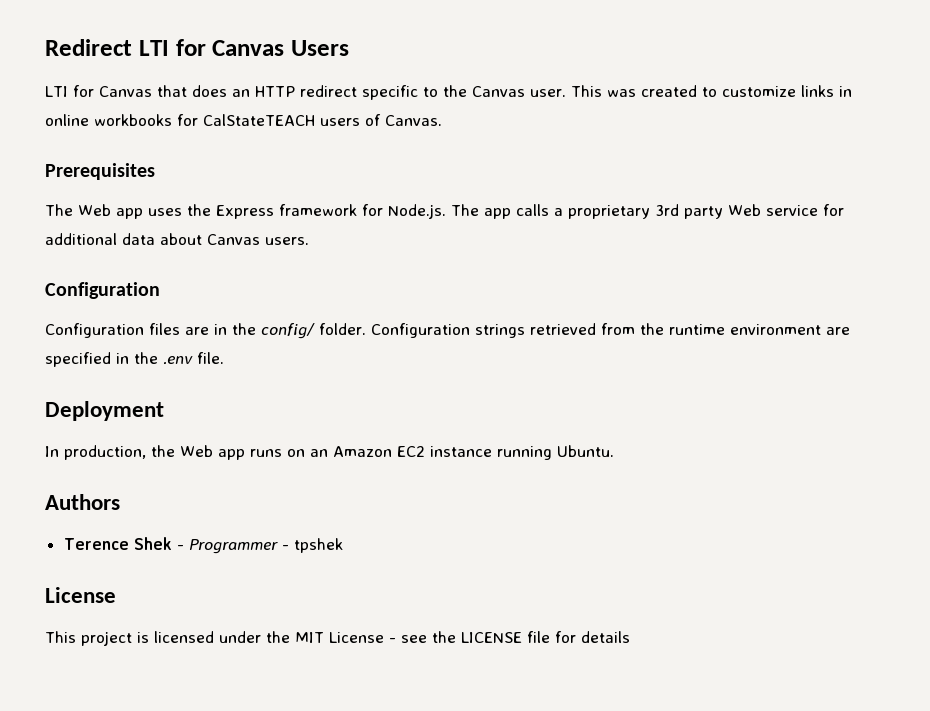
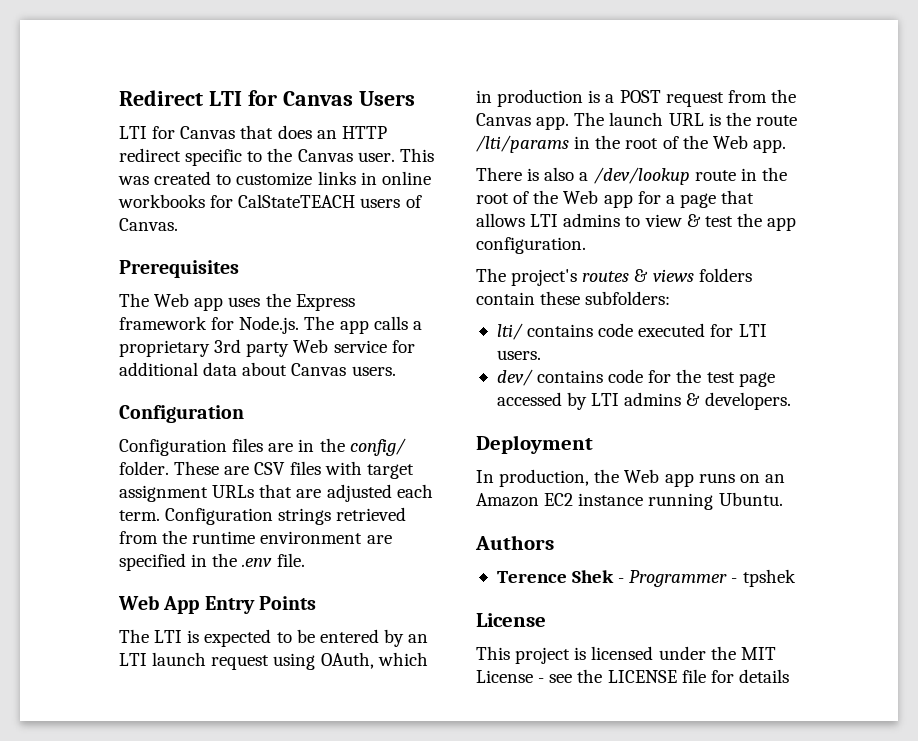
(366, 329) none -> [174,461,414,479] [119,484,433,502] [119,510,160,521] These are CSV files with target assignment URLs that are adjusted each term.
(224, 358) none -> [118,595,317,614] [119,629,429,647] [119,652,428,670] [476,89,796,107] [476,112,797,130] [476,135,786,153] [476,167,787,185] [476,190,755,208] [476,213,797,231] [476,237,586,254] [476,268,752,286] [476,291,671,305] [496,323,767,340] [496,350,541,360] [496,369,775,387] [496,392,791,410] // Web App Entry Points // The LTI is expected to be entered by an LTI launch request using OAuth, which in production is a POST request from the Canvas app. The launch URL is the route /lti/params in the root of the Web app. // There is also a /dev/lookup route in the root of the Web app for a page that allows LTI admins to view & test the app configuration. // The project's routes & views folders contain these subfolders: // lti/ contains code executed for LTI users. // dev/ contains code for the test page accessed by LTI admins & developers.

